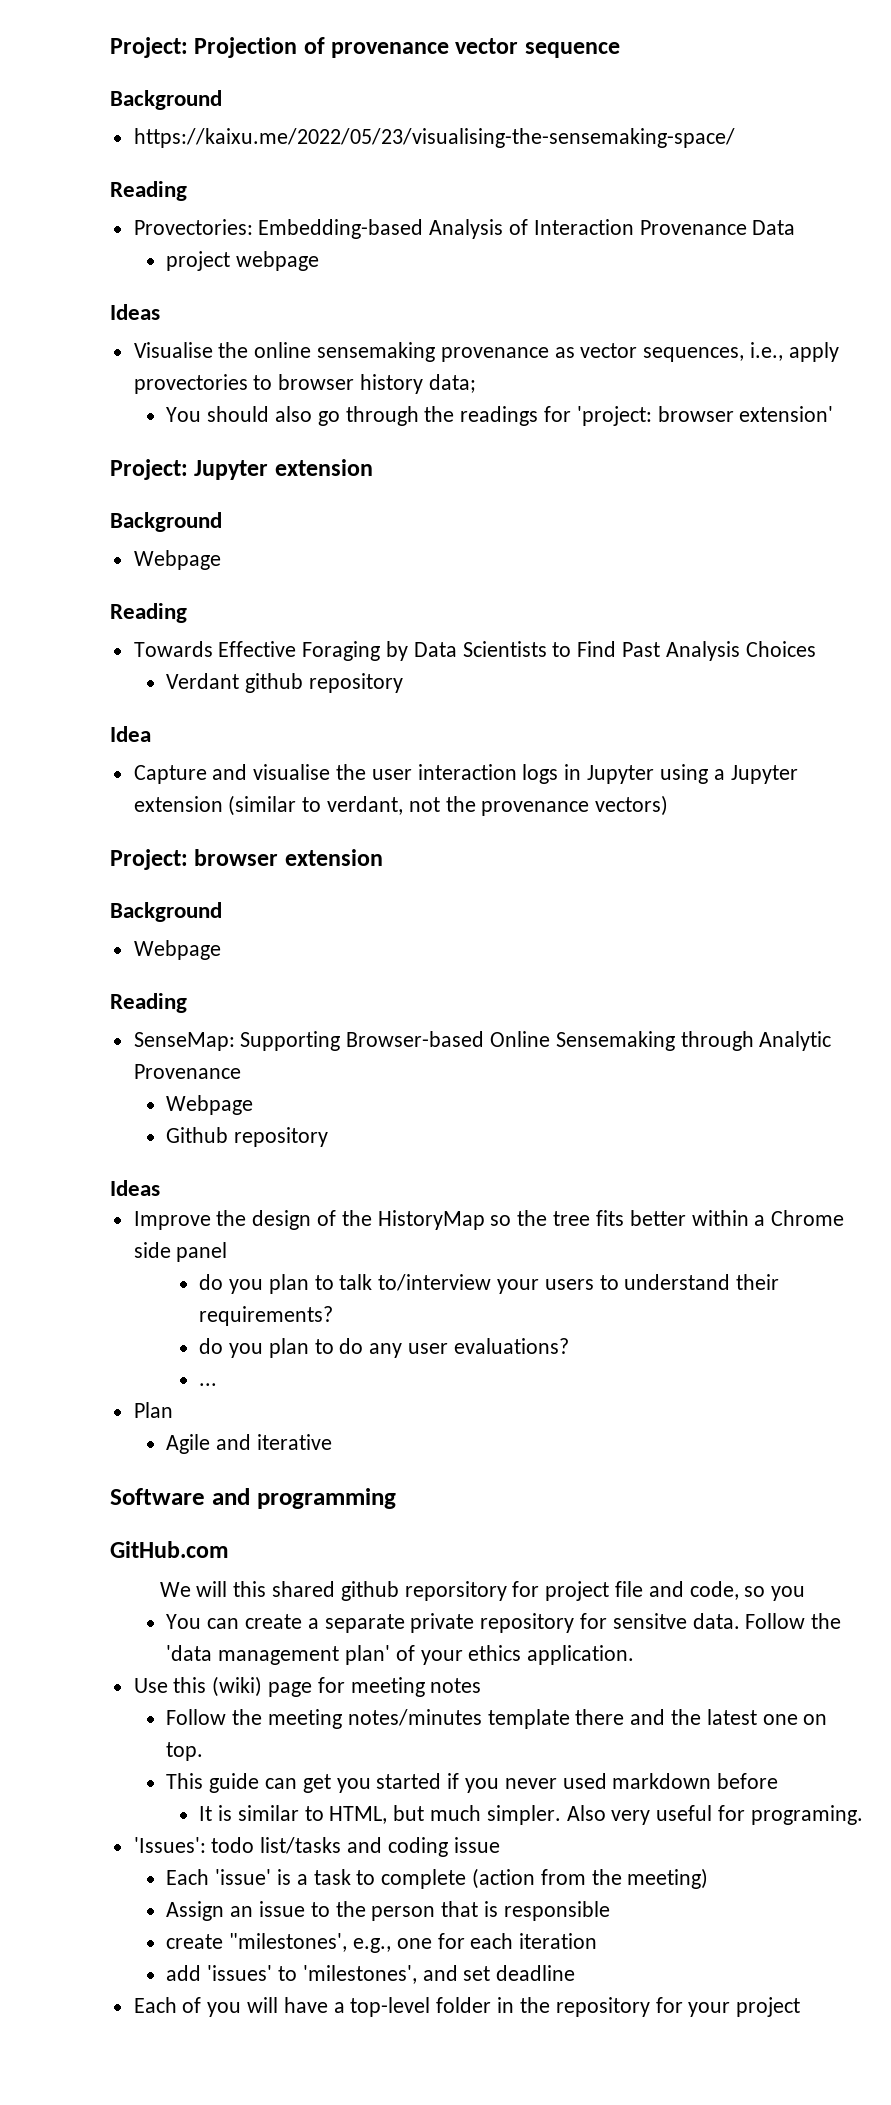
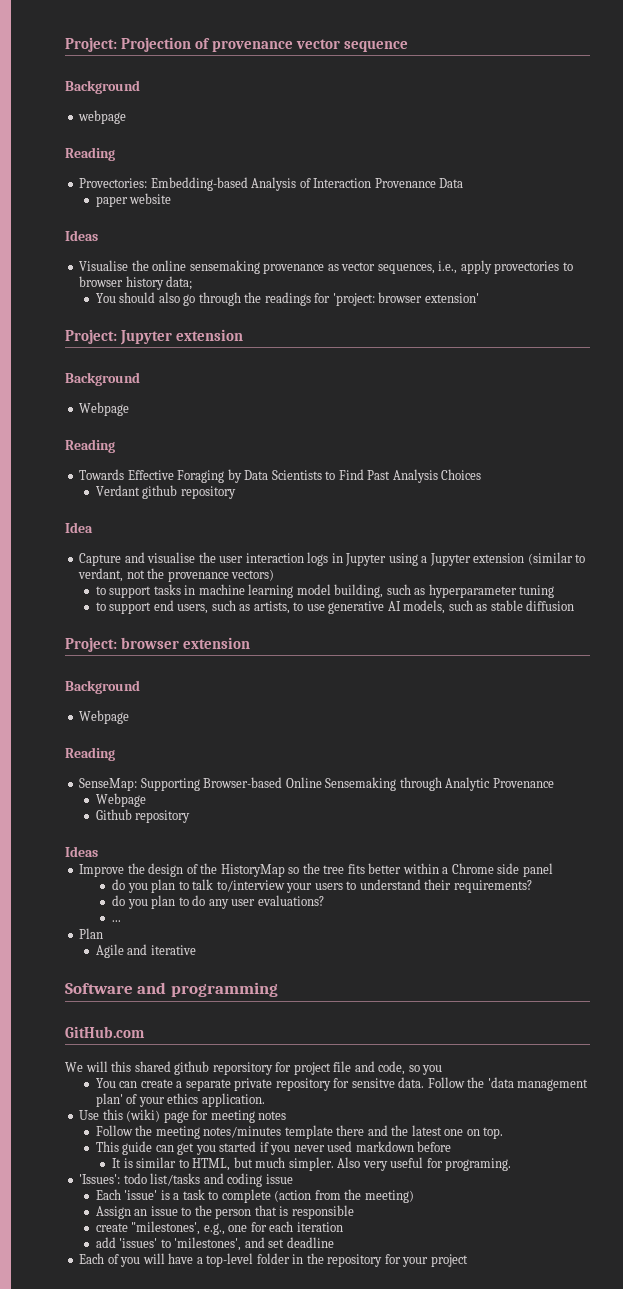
[133,128,735,148] https://kaixu.me/2022/05/23/visualising-the-sensemaking-space/ -> [78,110,127,124] webpage
[166,251,320,271] project webpage -> [95,193,172,207] paper website
(669, 805) none -> [95,584,555,598] [95,600,575,614] // to support tasks in machine learning model building, such as hyperparameter tuning // to support end users, such as artists, to use generative AI models, such as stable diffusion

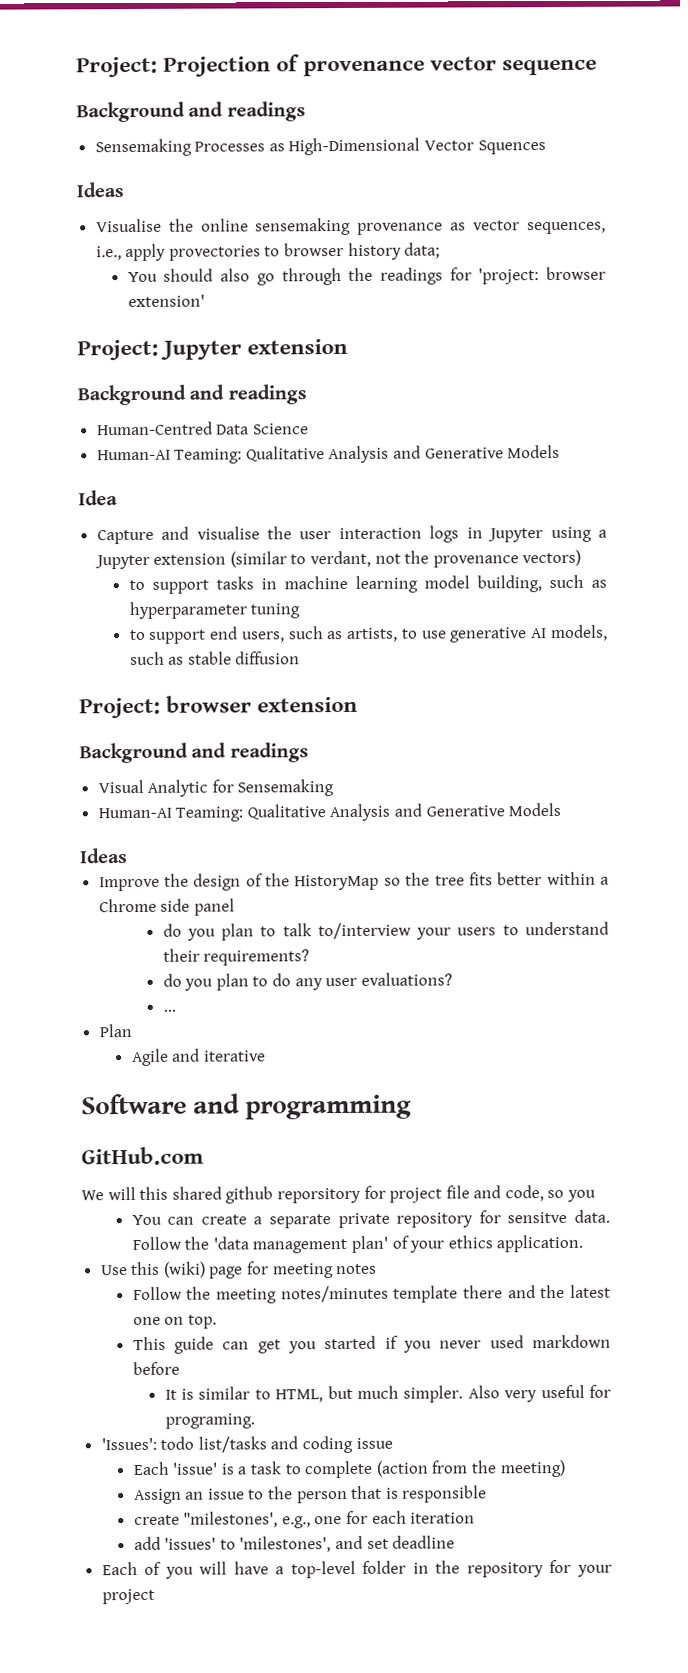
[78,110,127,124] [65,147,115,161] [79,177,464,191] [95,193,172,207] // webpage // Reading // Provectories: Embedding-based Analysis of Interaction Provenance Data // paper website -> [188,101,306,122] [94,137,546,157] and readings // Sensemaking Processes as High-Dimensional Vector Squences
[79,402,130,416] [65,439,115,453] [79,469,482,483] [95,485,236,499] // Webpage // Reading // Towards Effective Foraging by Data Scientists to Find Past Analysis Choices // Verdant github repository -> [189,384,307,405] [96,421,309,436] [96,444,561,464] and readings // Human-Centred Data Science // Human-AI Teaming: Qualitative Analysis and Generative Models
[79,710,130,724] [65,747,115,761] [79,777,554,791] [95,793,146,807] [95,809,191,823] // Webpage // Reading // SenseMap: Supporting Browser-based Online Sensemaking through Analytic Provenance // Webpage // Github repository -> [191,742,309,763] [97,779,335,797] [97,802,562,822] and readings // Visual Analytic for Sensemaking // Human-AI Teaming: Qualitative Analysis and Generative Models

